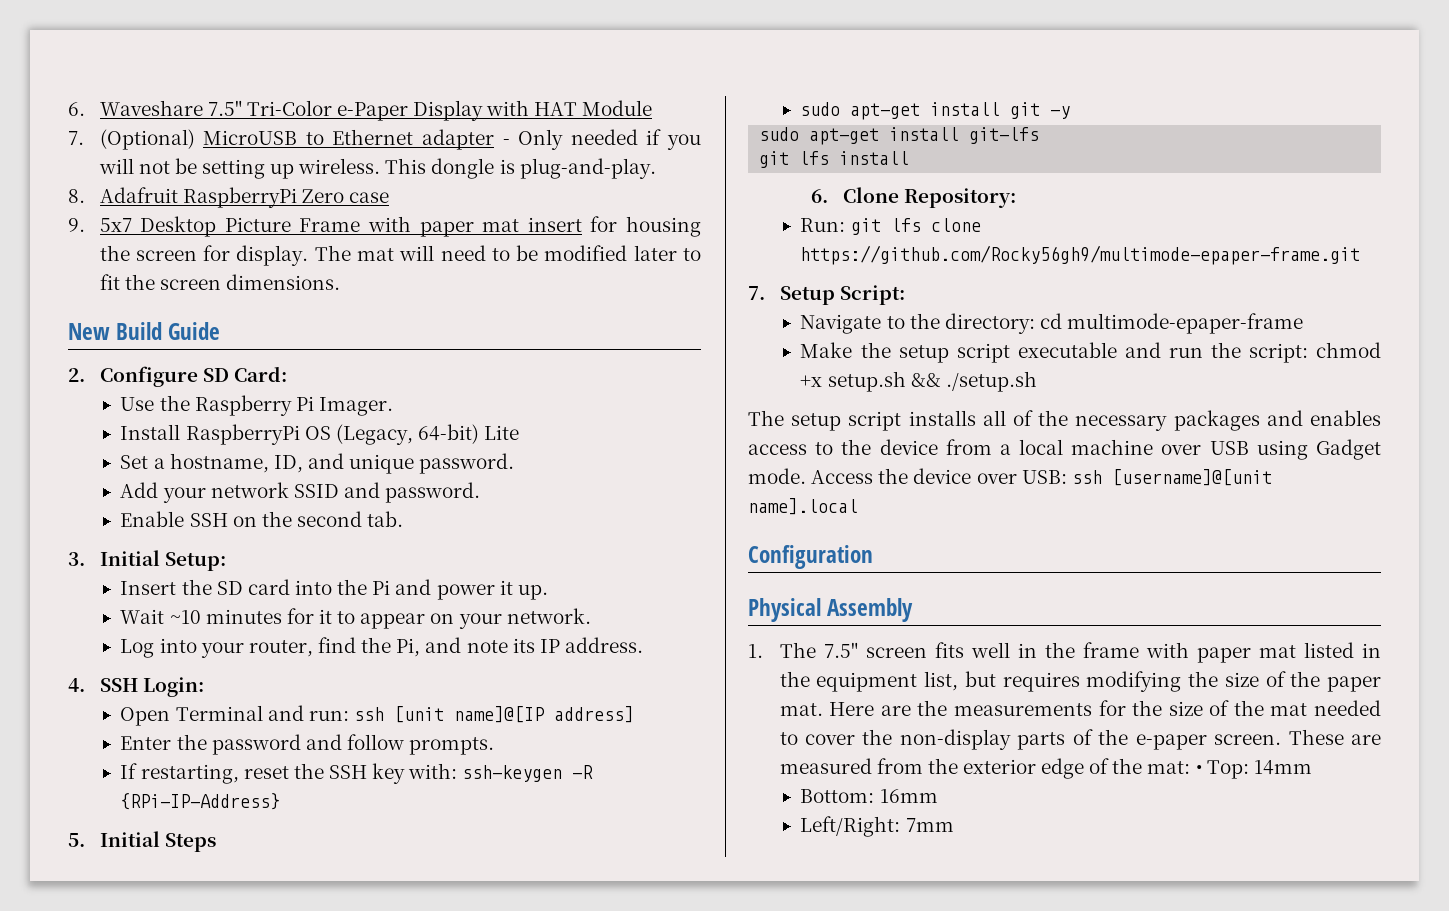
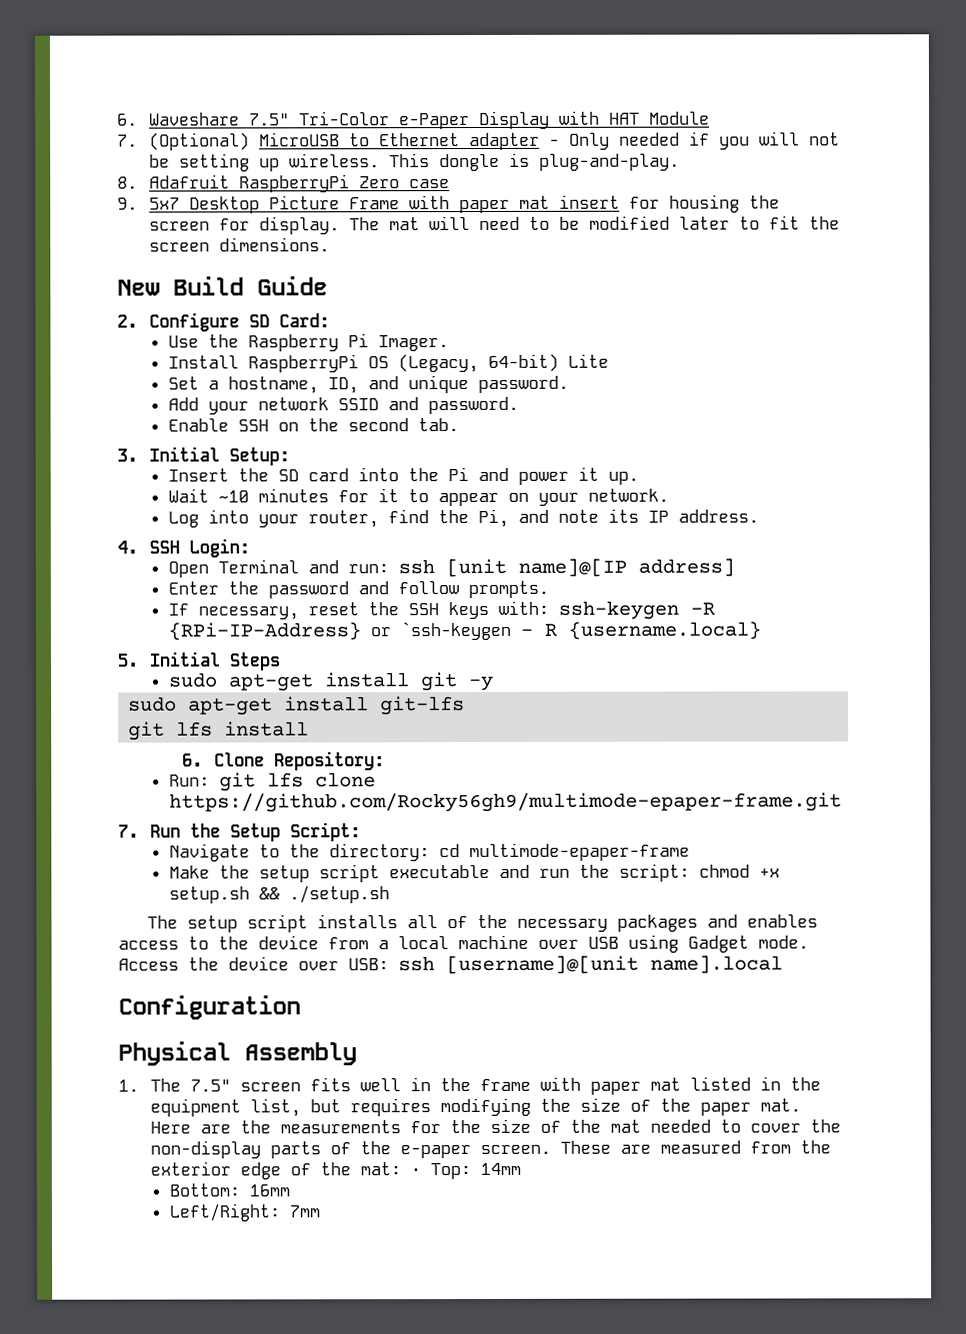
[140,764,239,784] restarting, -> [197,606,299,620] necessary,
[372,763,406,784] key -> [447,601,489,620] keys
(281, 801) none -> [369,621,761,641] or `ssh-keygen - R {username.local}
(765, 293) none -> [150,823,222,838] Run the

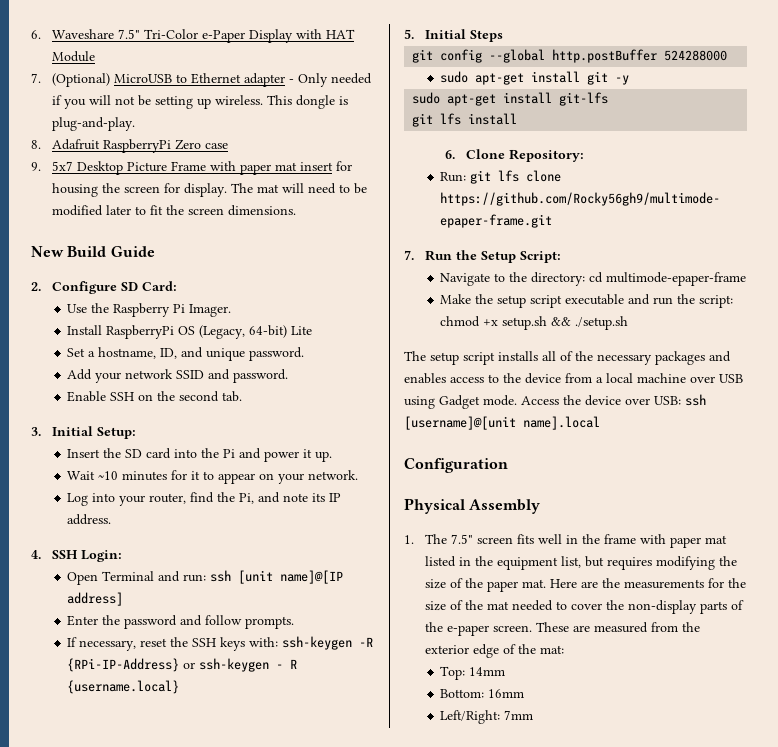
[399,621,511,641] `ssh-keygen -> [199,658,270,672] ssh-keygen
(282, 661) none -> [412,49,728,63] // git config --global http.postBuffer 524288000
[410,1168,422,1176] • -> (564, 649) //

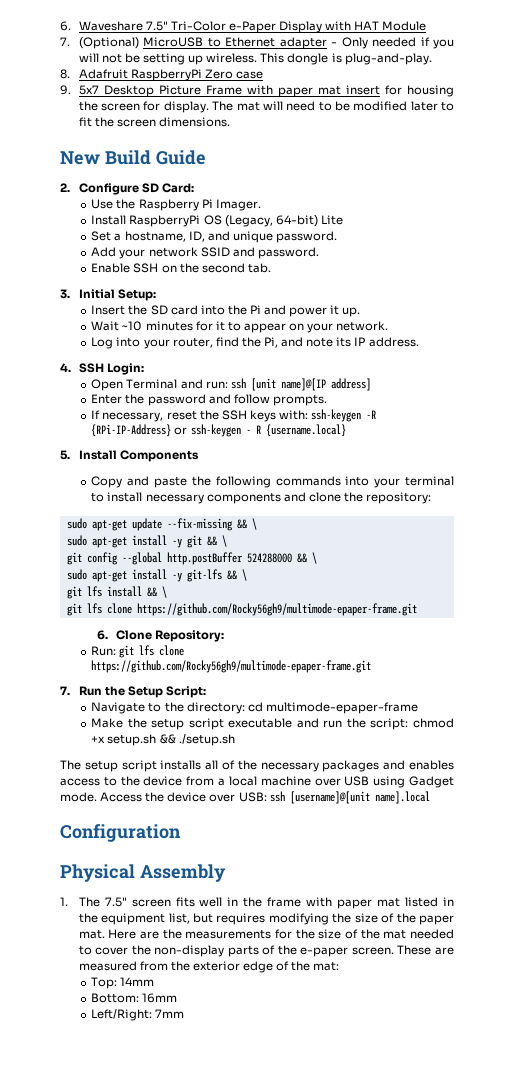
[424,29,503,42] Initial Steps -> [78,450,199,462] [91,476,454,488] [91,492,432,504] [66,518,257,531] [66,535,227,548] Install Components // Copy and paste the following commands into your terminal to install necessary components and clone the repository: // sudo apt-get update --fix-missing && \ // sudo apt-get install -y git && \
[440,71,630,85] [412,92,553,106] // sudo apt-get install git -y // sudo apt-get install -> [296,552,317,564] [66,569,182,582] && \ // sudo apt-get install -y
(609, 99) none -> [226,569,247,581] && \
(518, 119) none -> [146,586,167,598] [66,603,417,616] && \ // git lfs clone https://github.com/Rocky56gh9/multimode-epaper-frame.git

